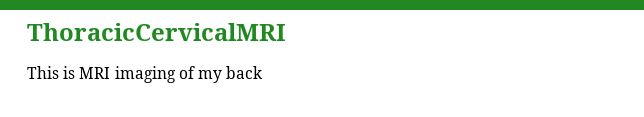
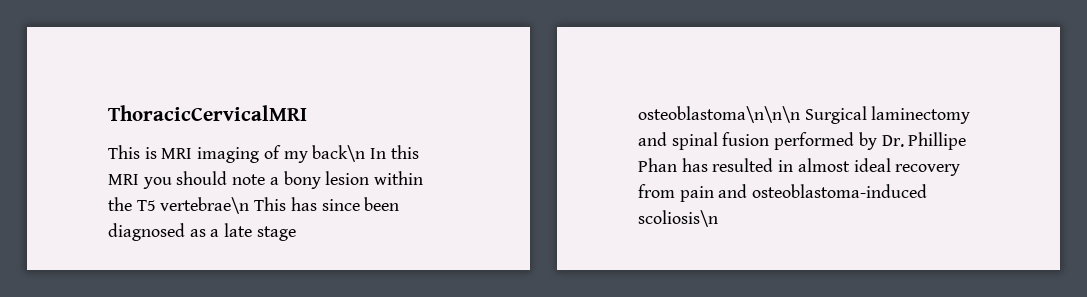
[226,66,264,79] back -> [312,145,419,162] [108,171,424,189] [108,197,400,214] [108,223,296,241] [638,106,971,124] [638,132,967,150] [638,158,961,176] [638,184,928,202] [638,210,718,227] back\n In this MRI you should note a bony lesion within the T5 vertebrae\n This has since been diagnosed as a late stage osteoblastoma\n\n\n Surgical laminectomy and spinal fusion performed by Dr. Phillipe Phan has resulted in almost ideal recovery from pain and osteoblastoma-induced scoliosis\n

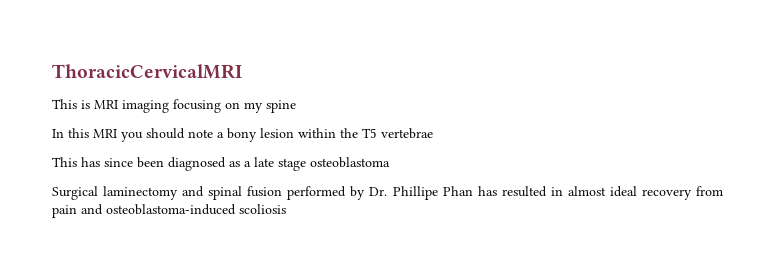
[263,145,366,163] of my back\n -> [173,99,296,113] focusing on my spine //
[160,197,250,214] vertebrae\n -> [381,128,433,139] vertebrae //
[638,106,800,123] osteoblastoma\n\n\n -> [310,157,390,168] osteoblastoma //
[638,210,718,227] scoliosis\n -> [239,204,286,214] scoliosis

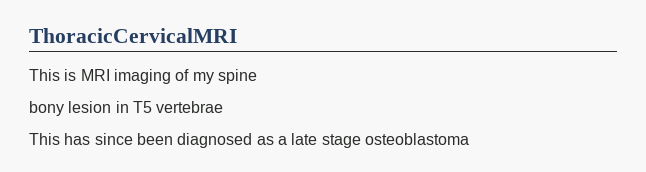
[173,99,240,113] focusing on -> [175,69,190,81] of
[52,128,358,142] In this MRI you should note a bony lesion within the -> [29,101,129,116] bony lesion in
[52,186,723,200] [52,204,286,218] // Surgical laminectomy and spinal fusion performed by Dr. Phillipe Phan has resulted in almost ideal recovery from pain and osteoblastoma-induced scoliosis -> (469, 139) none

